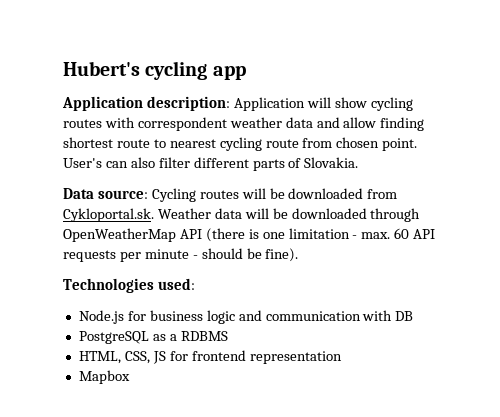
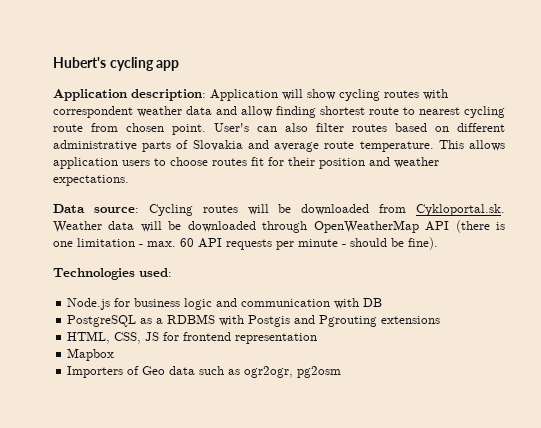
[193,157,359,171] different parts of Slovakia. -> [352,123,505,132] [53,140,506,152] [53,157,439,169] [53,175,129,186] routes based on different administrative parts of Slovakia and average route temperature. This allows application users to choose routes fit for their position and weather expectations.
(228, 336) none -> [219,315,441,327] with Postgis and Pgrouting extensions
(130, 377) none -> [67,366,342,378] // Importers of Geo data such as ogr2ogr, pg2osm

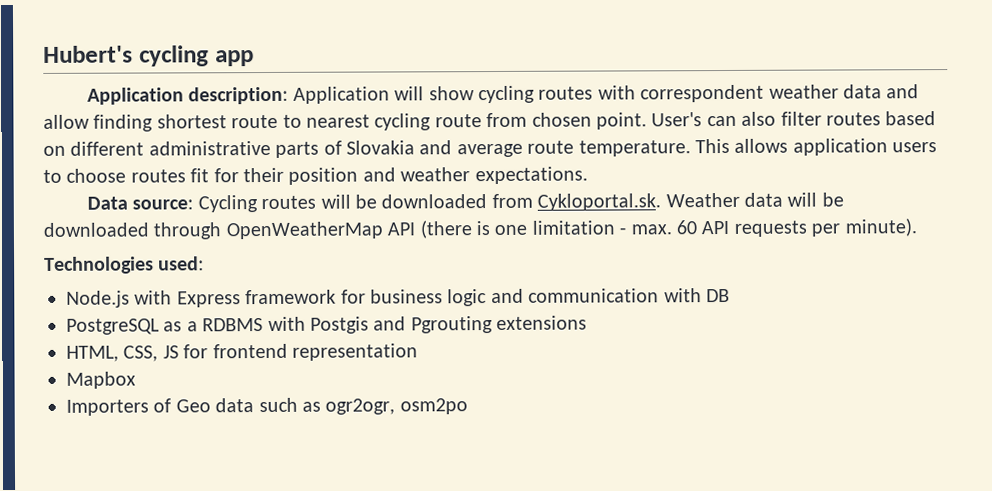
[298,237,438,250] minute - should be fine). -> [844,218,917,237] minute).
(111, 304) none -> [134,289,337,308] with Express framework
[297,366,342,378] pg2osm -> [399,398,468,415] osm2po

